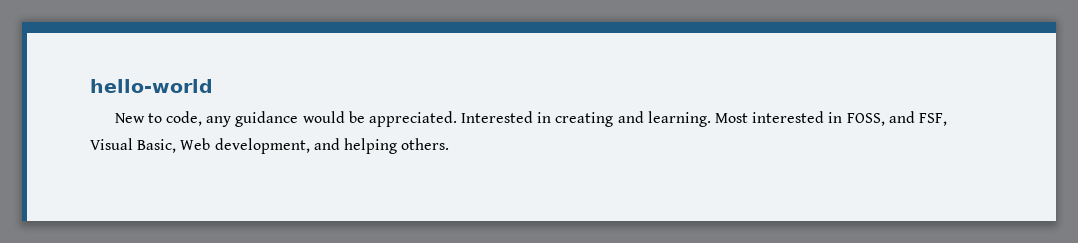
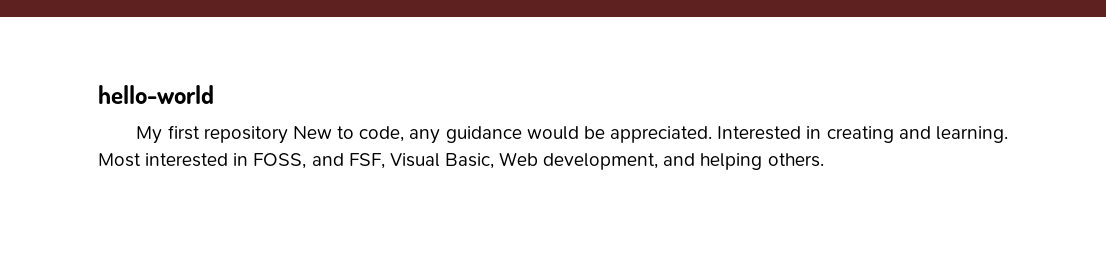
(213, 86) none -> [136,125,288,144] My first repository

